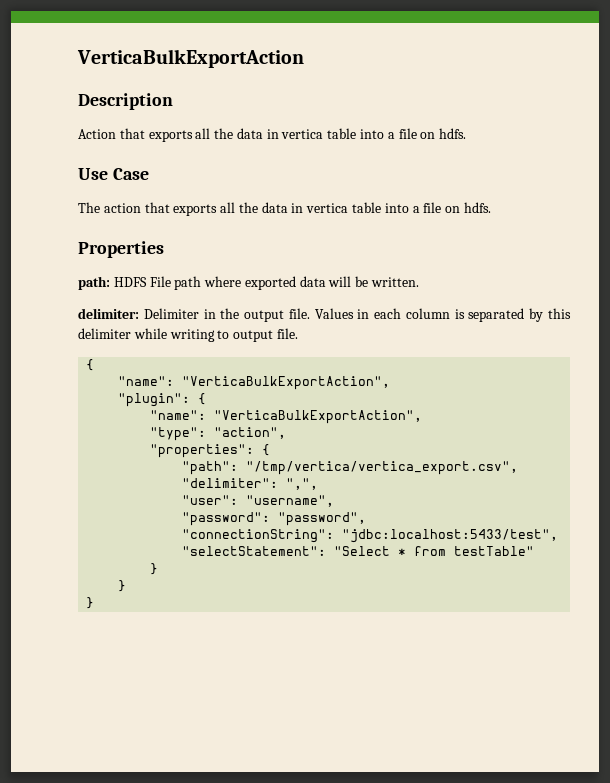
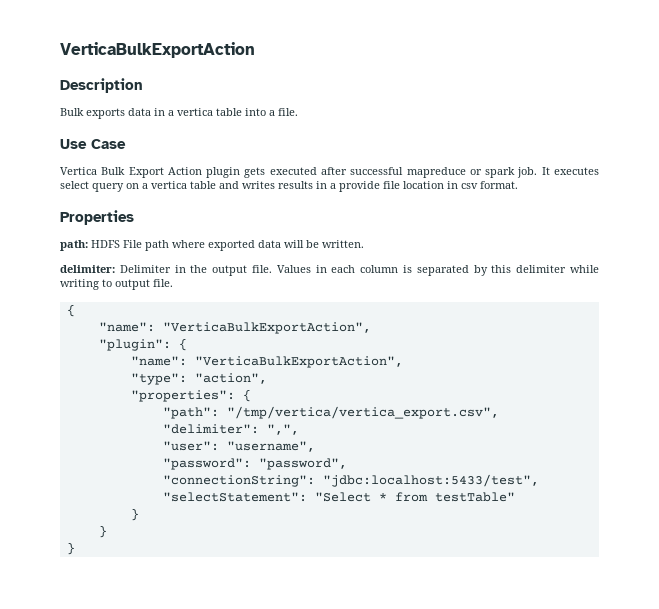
[78,128,467,142] Action that exports all the data in vertica table into a file on hdfs. -> [60,108,298,119] Bulk exports data in a vertica table into a file.
[78,202,491,216] The action that exports all the data in vertica table into a file on hdfs. -> [60,167,599,178] [60,181,518,192] Vertica Bulk Export Action plugin gets executed after successful mapreduce or spark job. It executes select query on a vertica table and writes results in a provide file location in csv format.

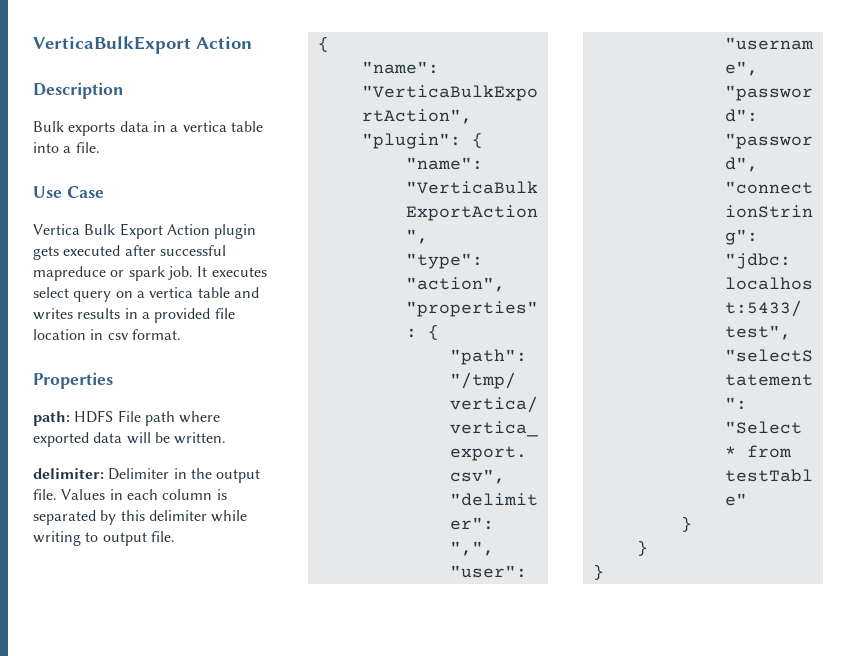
[60,42,255,58] VerticaBulkExportAction -> [33,36,252,54] VerticaBulkExport Action
[339,181,380,192] provide -> [154,308,211,323] provided

